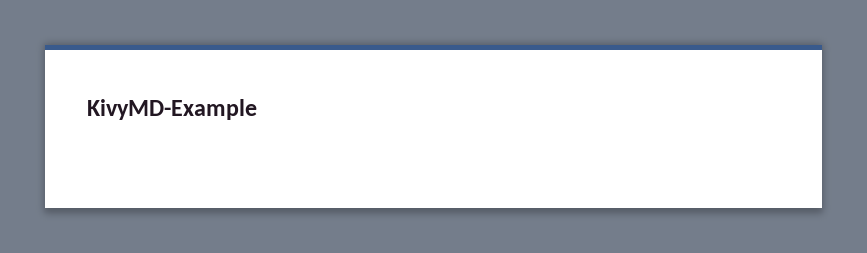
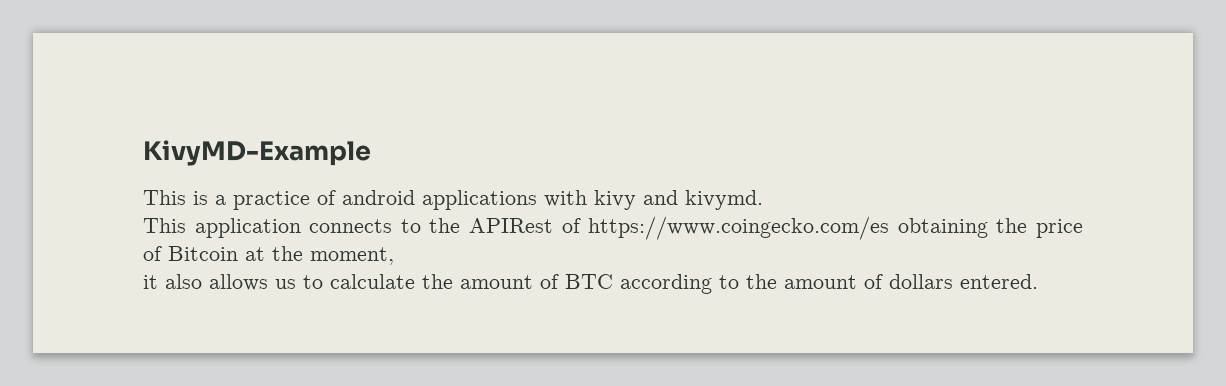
(257, 109) none -> [143,190,763,210] [143,216,1083,240] [143,246,394,265] [143,274,1038,294] // This is a practice of android applications with kivy and kivymd. // This application connects to the APIRest of https://www.coingecko.com/es obtaining the price of Bitcoin at the moment, // it also allows us to calculate the amount of BTC according to the amount of dollars entered.

